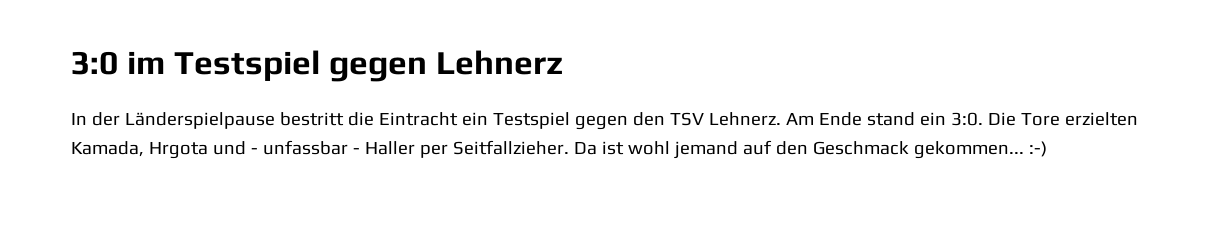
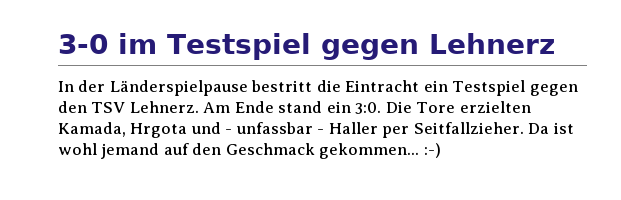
[71,51,118,75] 3:0 -> [58,34,108,54] 3-0

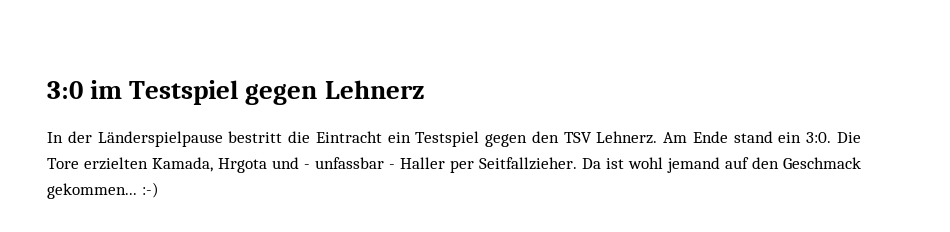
[58,34,108,54] 3-0 -> [47,81,83,99] 3:0

